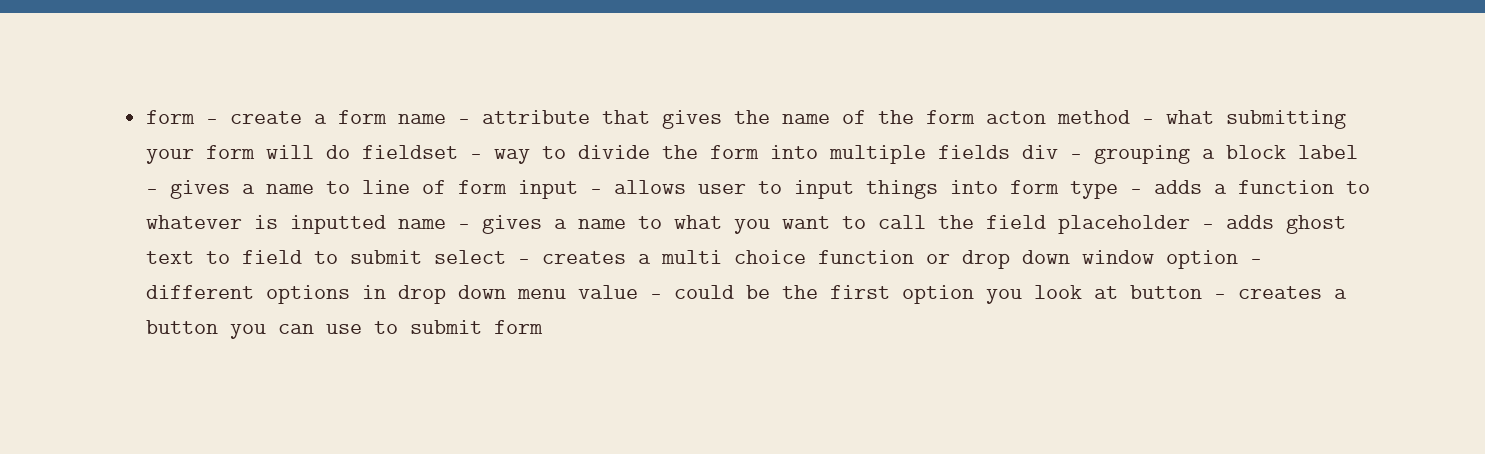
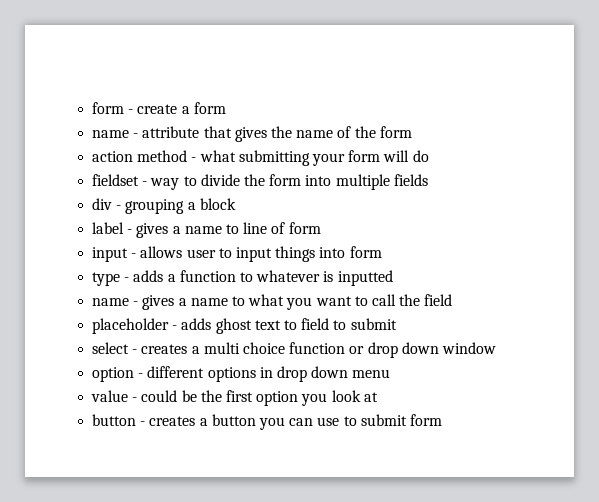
(388, 117) none -> (226, 108) //
[986,111,1047,124] acton -> [92,151,134,162] // action
(351, 152) none -> (429, 156) //
(1011, 152) none -> (428, 180) //
(1287, 152) none -> (236, 204) //
(508, 187) none -> (321, 228) //
(1060, 187) none -> (382, 252) //
(387, 224) none -> (393, 278) //
(1047, 222) none -> (453, 300) //
(423, 257) none -> (397, 324) //
(1155, 257) none -> (496, 348) //
(567, 294) none -> (391, 373) //
(1119, 292) none -> (378, 397) //

